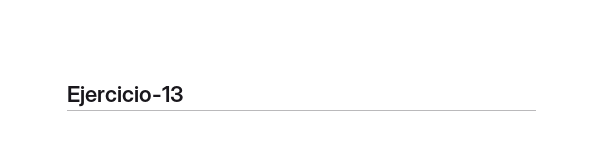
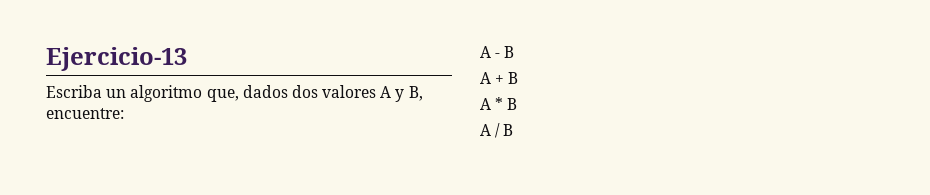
(183, 96) none -> [46,85,423,102] [46,108,124,119] [480,46,515,58] [480,72,519,84] [480,97,518,110] [480,123,514,138] // Escriba un algoritmo que, dados dos valores A y B, encuentre: // A - B // A + B // A * B // A / B

